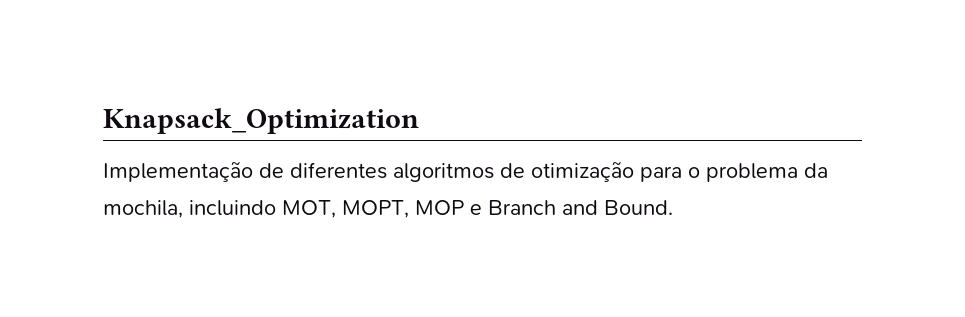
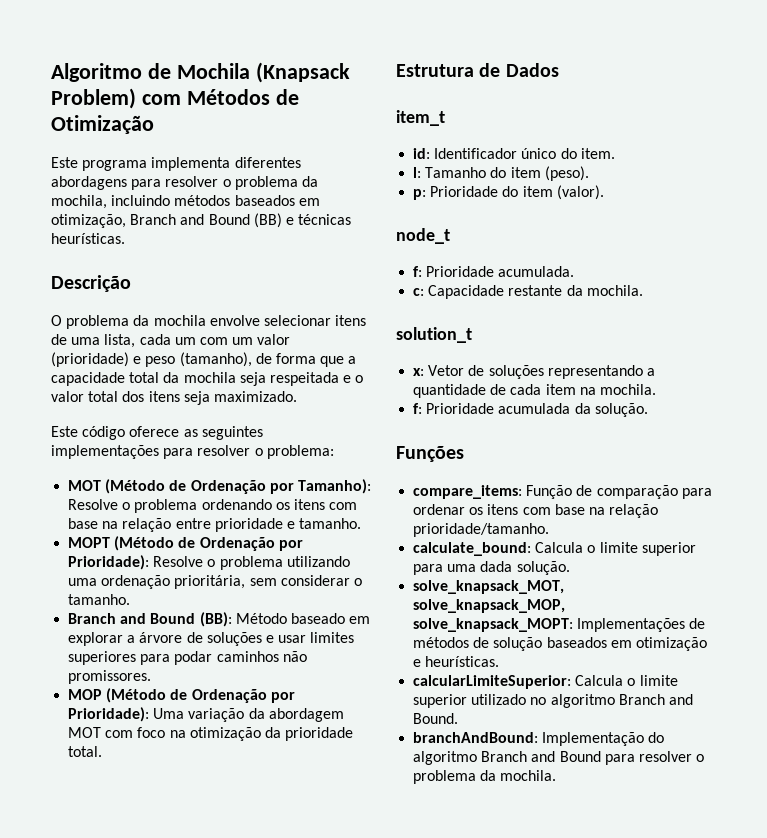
[103,108,419,134] [103,161,682,182] Knapsack_Optimization // Implementação de diferentes algoritmos de otimização para -> [51,62,350,83] [51,88,299,109] [51,115,154,134] [51,157,301,171] [51,176,219,190] Algoritmo de Mochila (Knapsack Problem) com Métodos de Otimização // Este programa implementa diferentes abordagens para resolver
[282,200,673,218] MOT, MOPT, MOP e Branch and Bound. -> [174,195,320,206] [51,213,352,228] [51,233,125,244] [51,275,131,292] [51,315,367,329] [51,334,291,348] [51,352,357,367] [51,372,364,386] [51,391,297,405] [51,426,263,440] [51,445,334,459] [68,479,371,494] [68,499,358,513] [68,518,362,532] [68,536,303,551] [68,555,350,570] [68,575,362,589] [68,594,131,605] [68,612,371,627] [68,632,355,646] [68,651,307,665] [68,670,152,684] [68,688,295,703] [68,707,344,722] [68,727,354,741] [68,746,103,757] [396,63,559,77] [396,110,445,126] [413,148,615,159] [413,166,589,181] [413,185,604,200] [396,228,450,244] [413,266,575,277] [413,285,643,299] [396,327,472,343] [413,365,655,379] [413,384,656,398] [413,403,648,417] [396,446,464,462] [413,485,712,499] [413,504,659,518] [413,523,550,537] [413,542,696,556] [413,561,570,575] [413,580,565,594] [413,599,566,613] [413,618,706,632] [413,637,707,651] [413,656,500,667] [413,675,678,689] [413,694,693,708] [413,713,459,724] [413,732,665,746] [413,751,705,765] [413,770,557,784] métodos baseados em otimização, Branch and Bound (BB) e técnicas heurísticas. // Descrição // O problema da mochila envolve selecionar itens de uma lista, cada um com um valor (prioridade) e peso (tamanho), de forma que a capacidade total da mochila seja respeitada e o valor total dos itens seja maximizado. // Este código oferece as seguintes implementações para resolver o problema: // MOT (Método de Ordenação por Tamanho): Resolve o problema ordenando os itens com base na relação entre prioridade e tamanho. // MOPT (Método de Ordenação por Prioridade): Resolve o problema utilizando uma ordenação prioritária, sem considerar o tamanho. // Branch and Bound (BB): Método baseado em explorar a árvore de soluções e usar limites superiores para podar caminhos não promissores. // MOP (Método de Ordenação por Prioridade): Uma variação da abordagem MOT com foco na otimização da prioridade total. // Estrutura de Dados // item_t // id: Identificador único do item. // l: Tamanho do item (peso). // p: Prioridade do item (valor). // node_t // f: Prioridade acumulada. // c: Capacidade restante da mochila. // solution_t // x: Vetor de soluções representando a quantidade de cada item na mochila. // f: Prioridade acumulada da solução. // Funções // compare_items: Função de comparação para ordenar os itens com base na relação prioridade/tamanho. // calculate_bound: Calcula o limite superior para uma dada solução. // solve_knapsack_MOT, solve_knapsack_MOP, solve_knapsack_MOPT: Implementações de métodos de solução baseados em otimização e heurísticas. // calcularLimiteSuperior: Calcula o limite superior utilizado no algoritmo Branch and Bound. // branchAndBound: Implementação do algoritmo Branch and Bound para resolver o problema da mochila.

